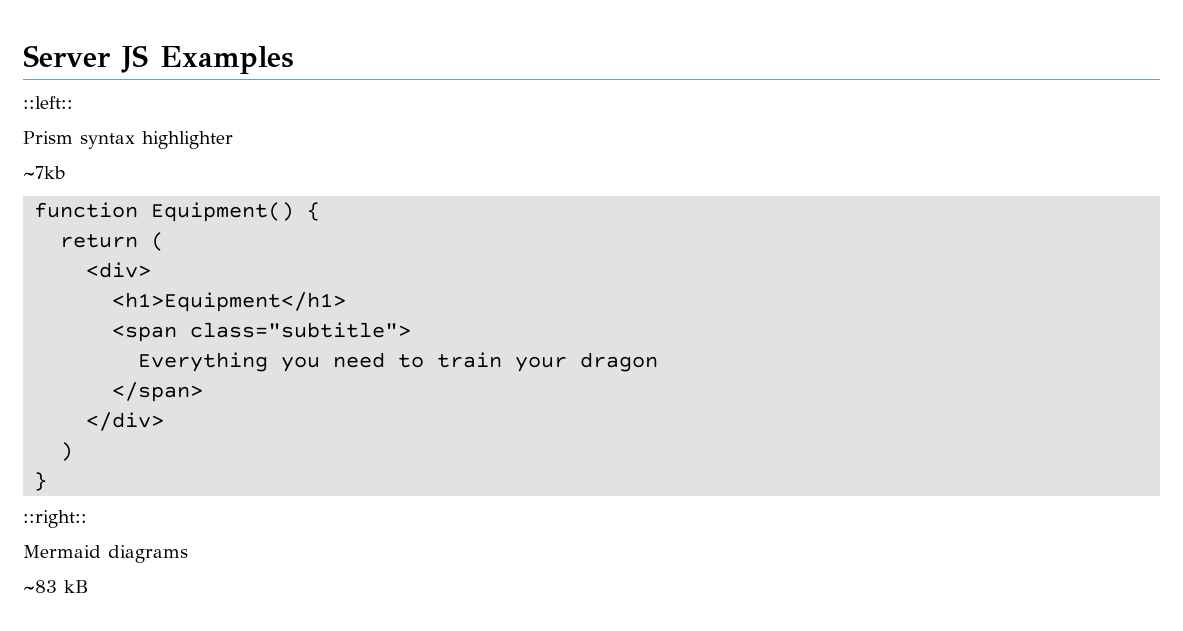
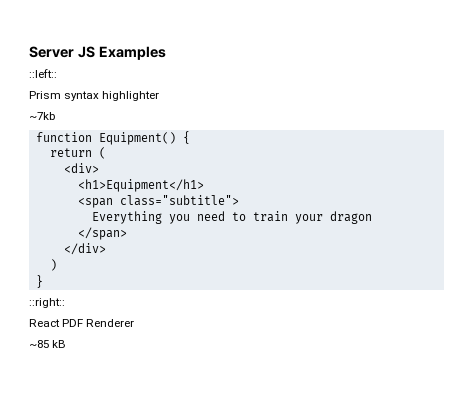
[23,545,188,563] [23,580,57,593] Mermaid diagrams // ~83 -> [29,319,135,327] [29,340,49,348] React PDF Renderer // ~85

